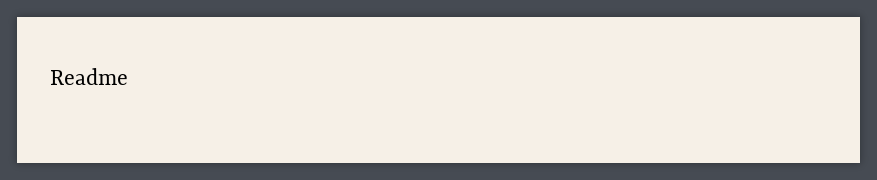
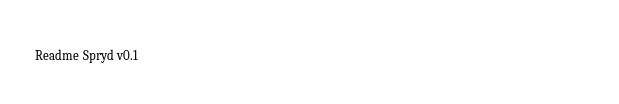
(128, 76) none -> [82,49,139,63] Spryd v0.1

